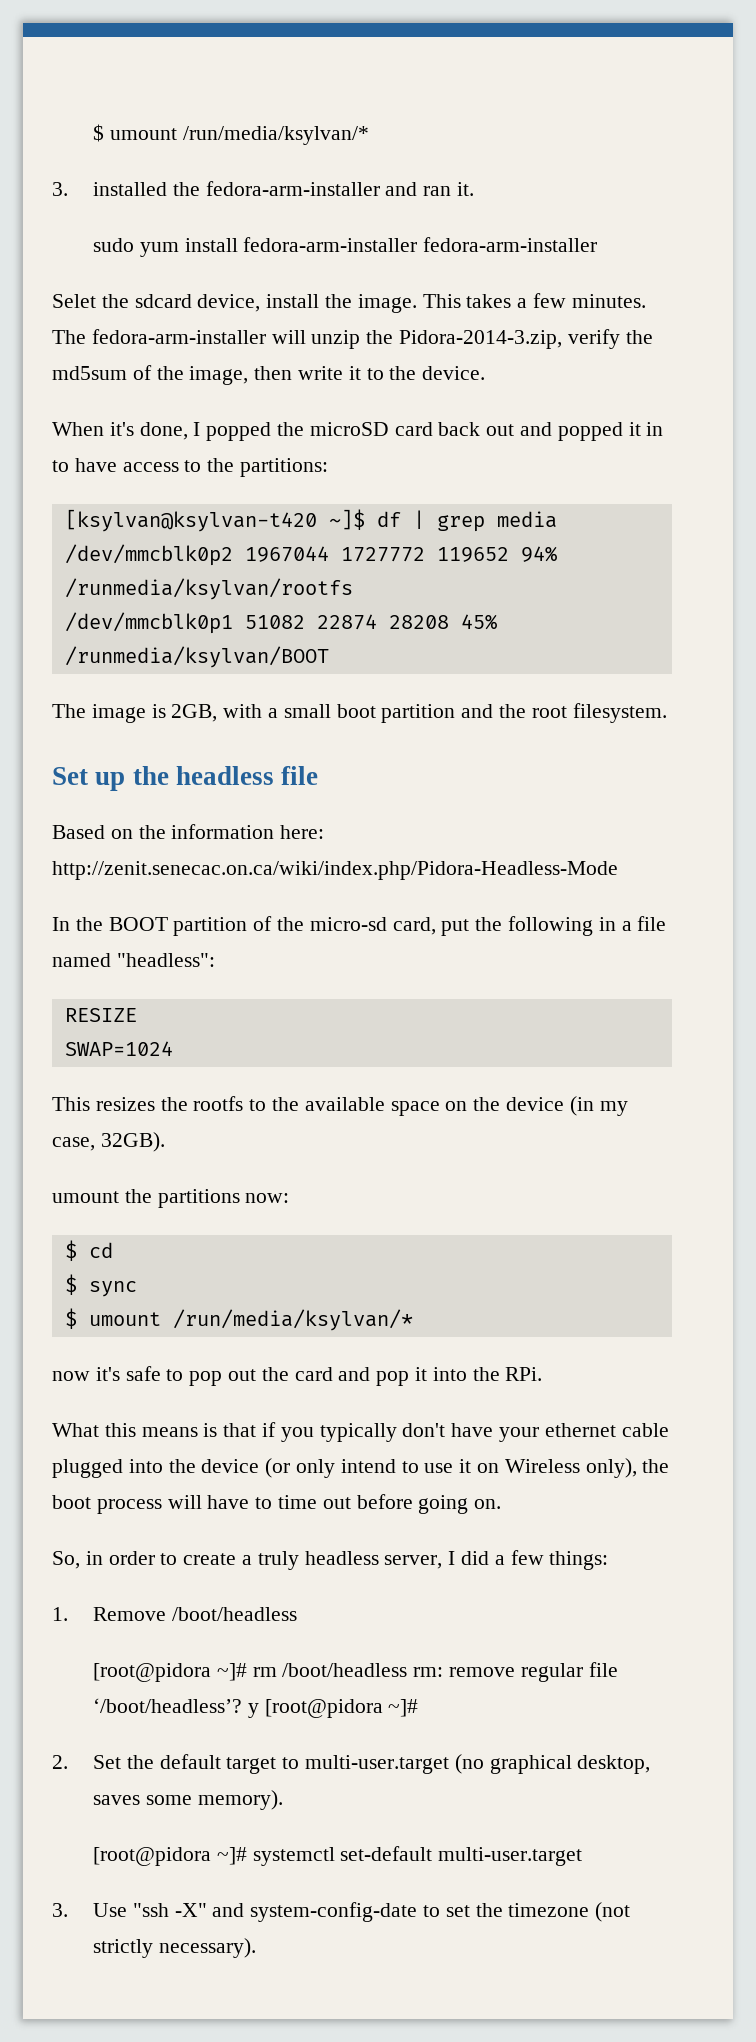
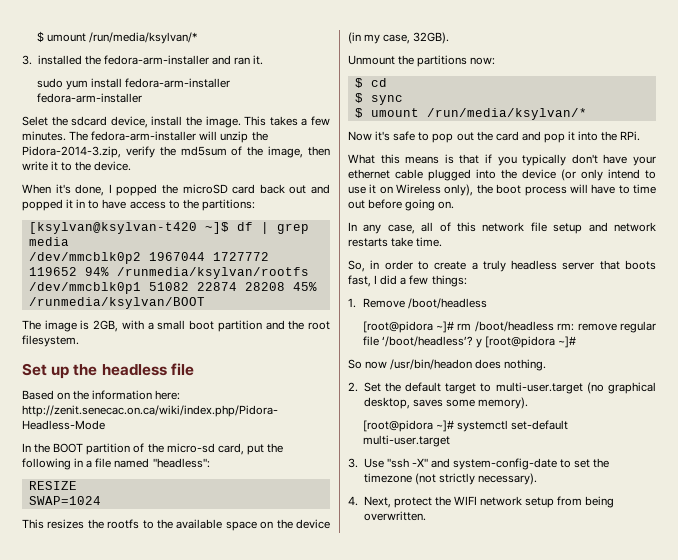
[52,1191,119,1203] umount -> [348,55,395,65] Unmount
[52,1371,90,1381] now -> [348,131,372,141] Now
(502, 1504) none -> [348,222,656,234] [348,237,443,247] // In any case, all of this network file setup and network restarts take time.
[384,1555,443,1569] server, -> [562,260,656,270] [348,275,371,287] server that boots fast,
(419, 1708) none -> [348,359,547,371] // So now /usr/bin/headon does nothing.
(256, 1948) none -> [348,496,615,508] [363,511,426,521] // 4. Next, protect the WIFI network setup from being overwritten.

